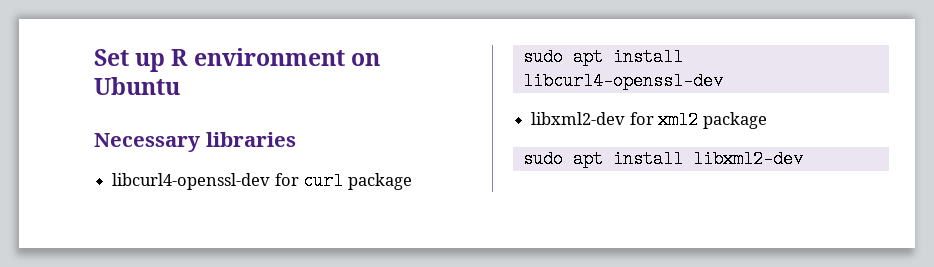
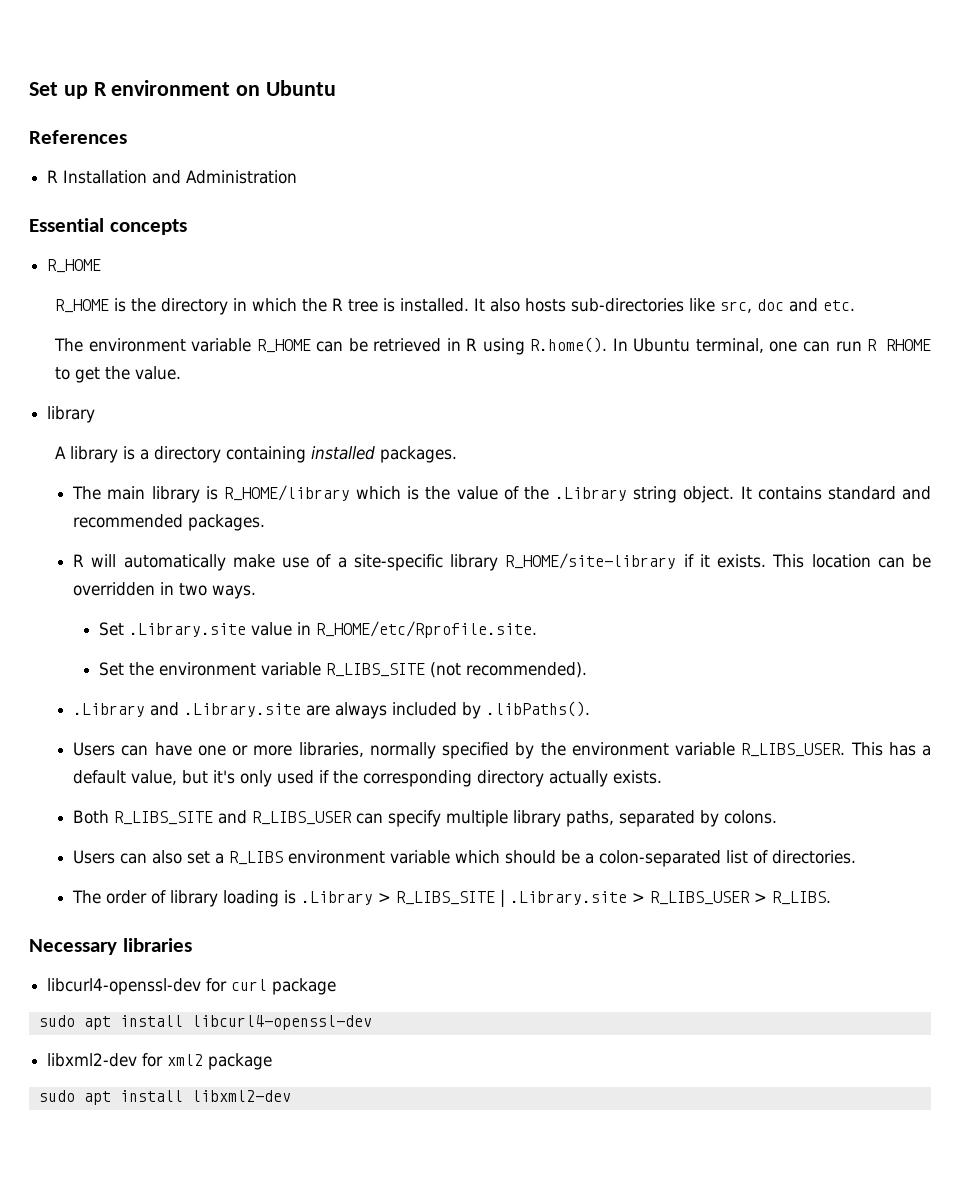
(180, 86) none -> [29,130,127,144] [47,170,298,184] [29,218,187,235] [47,259,102,273] [55,298,856,315] [54,337,932,355] [55,366,182,383] [47,406,96,423] [55,446,458,463] [72,485,931,503] [73,514,266,531] [73,553,932,571] [73,582,257,599] [99,621,538,638] [99,662,588,678] [73,701,591,719] [73,742,931,759] [73,770,663,787] [73,810,778,827] [73,850,857,867] [72,890,832,908] // References // R Installation and Administration // Essential concepts // R_HOME // R_HOME is the directory in which the R tree is installed. It also hosts sub-directories like src, doc and etc. // The environment variable R_HOME can be retrieved in R using R.home(). In Ubuntu terminal, one can run R RHOME to get the value. // library // A library is a directory containing installed packages. // The main library is R_HOME/library which is the value of the .Library string object. It contains standard and recommended packages. // R will automatically make use of a site-specific library R_HOME/site-library if it exists. This location can be overridden in two ways. // Set .Library.site value in R_HOME/etc/Rprofile.site. // Set the environment variable R_LIBS_SITE (not recommended). // .Library and .Library.site are always included by .libPaths(). // Users can have one or more libraries, normally specified by the environment variable R_LIBS_USER. This has a default value, but it's only used if the corresponding directory actually exists. // Both R_LIBS_SITE and R_LIBS_USER can specify multiple library paths, separated by colons. // Users can also set a R_LIBS environment variable which should be a colon-separated list of directories. // The order of library loading is .Library > R_LIBS_SITE | .Library.site > R_LIBS_USER > R_LIBS.

